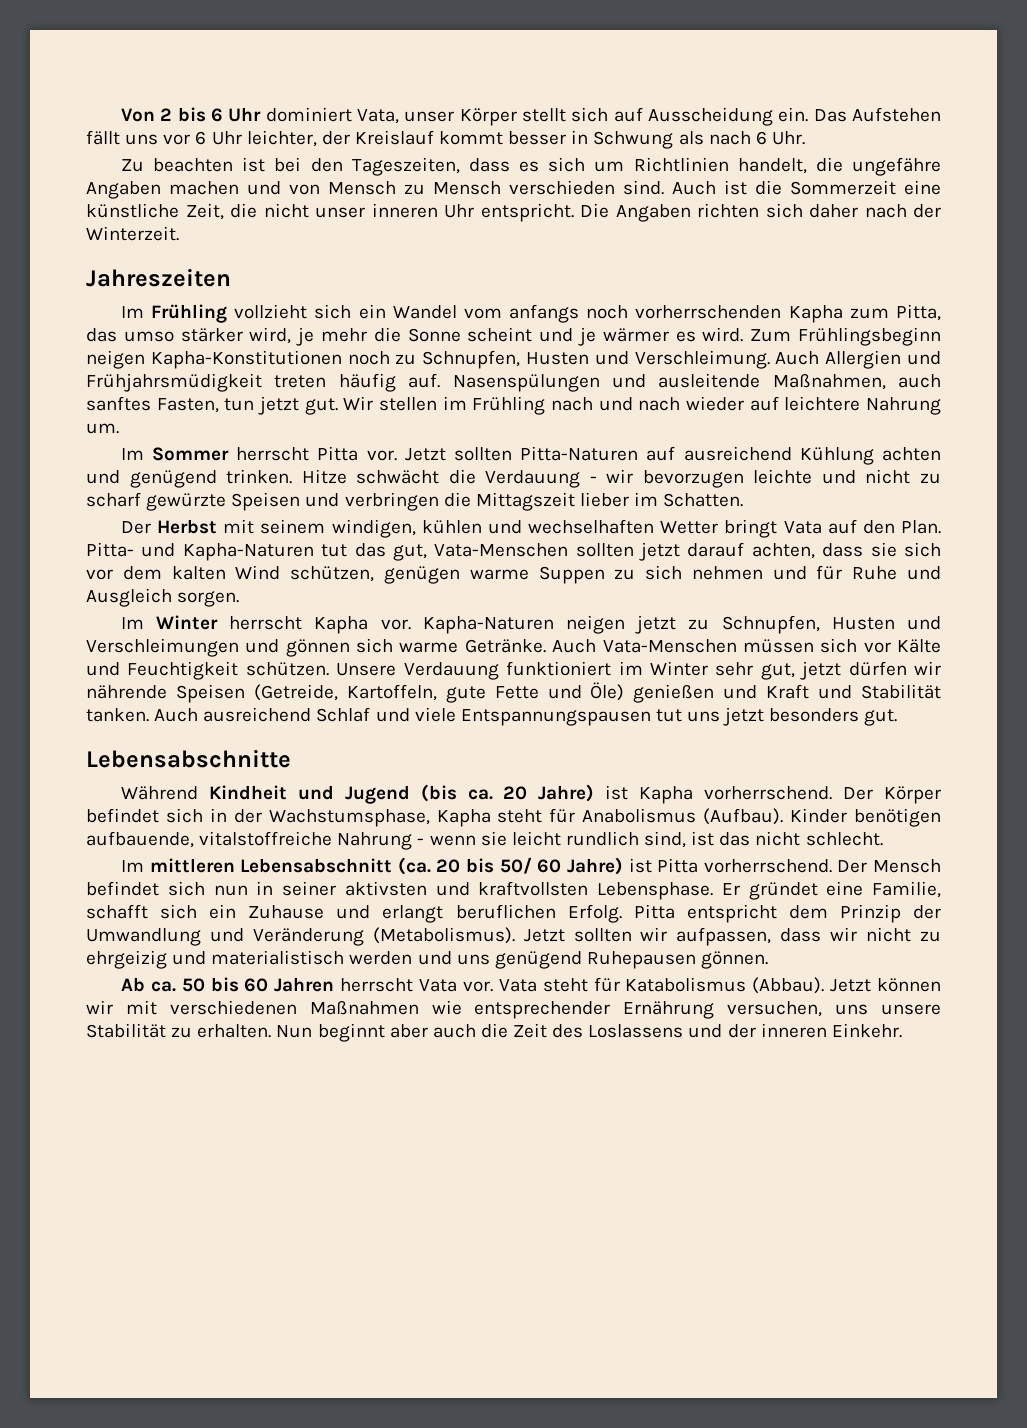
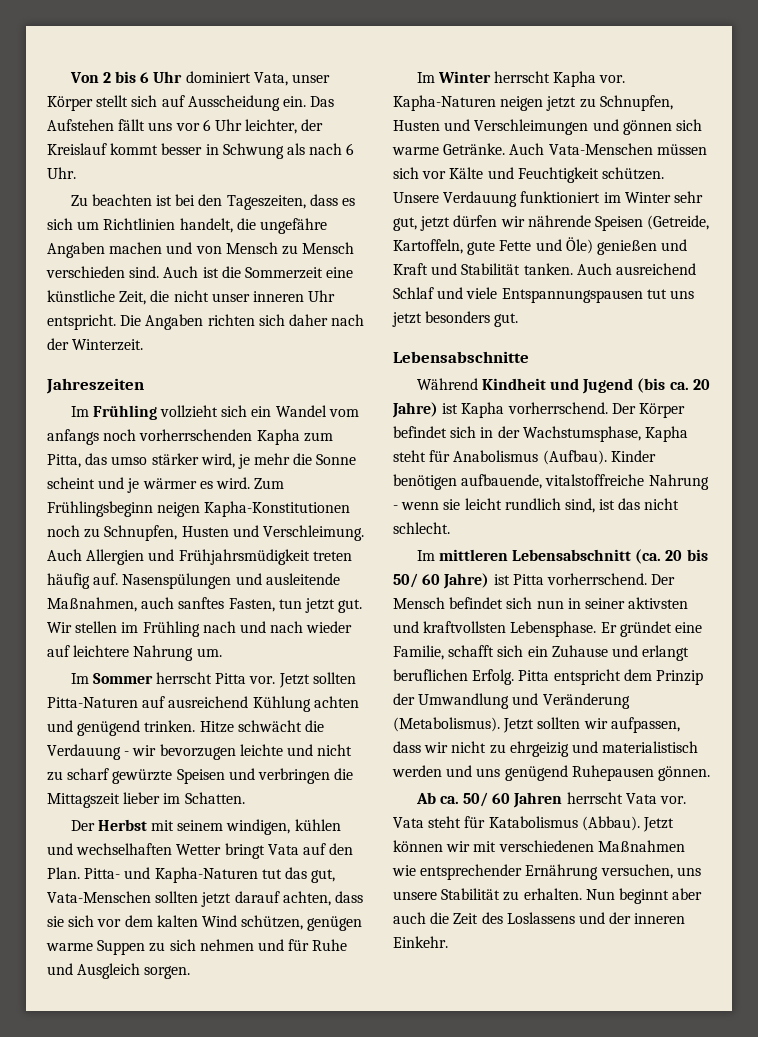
[181,977,239,992] 50 bis -> [463,792,489,807] 50/

